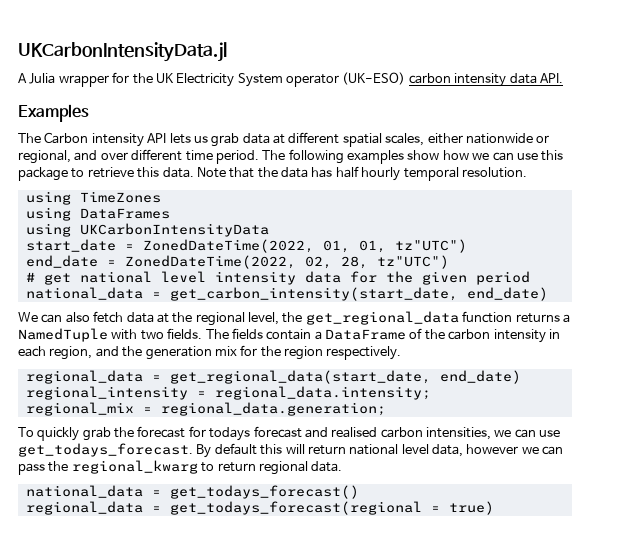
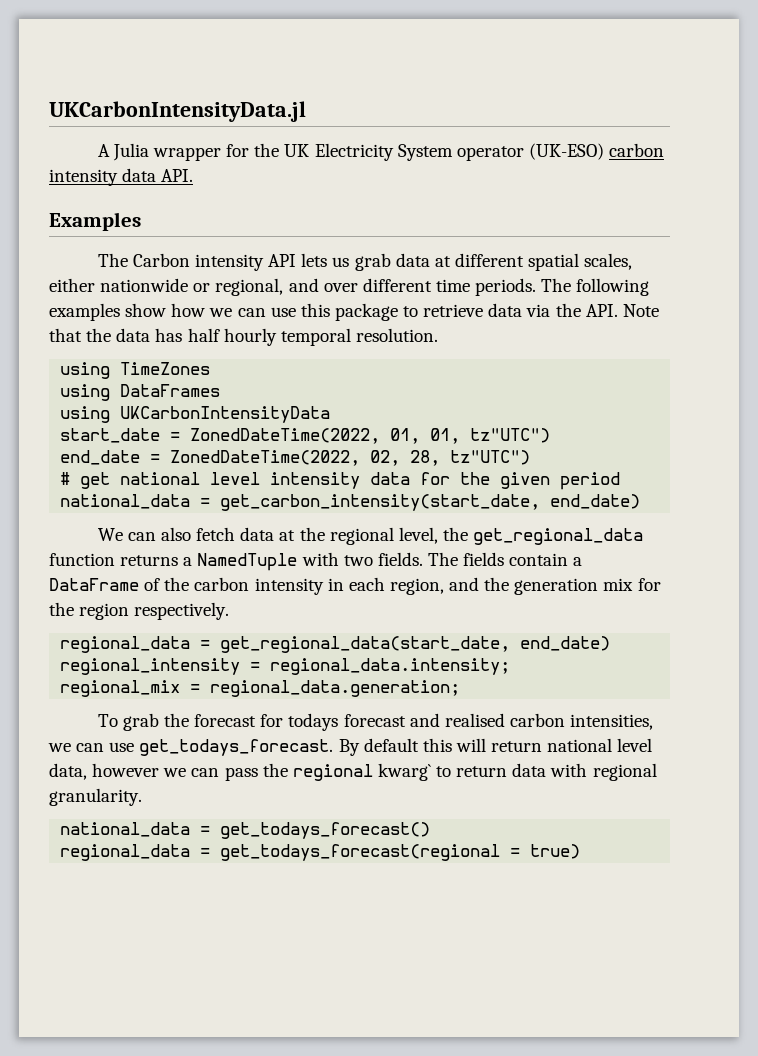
[215,150,259,164] period. -> [475,278,537,296] periods.
[137,167,194,178] this data. -> [488,303,618,317] data via the API.
[37,427,80,441] quickly -> (118, 720) none
[71,460,343,475] regional_kwarg to return regional data. -> [292,763,657,781] [49,788,142,806] regional kwarg` to return data with regional granularity.

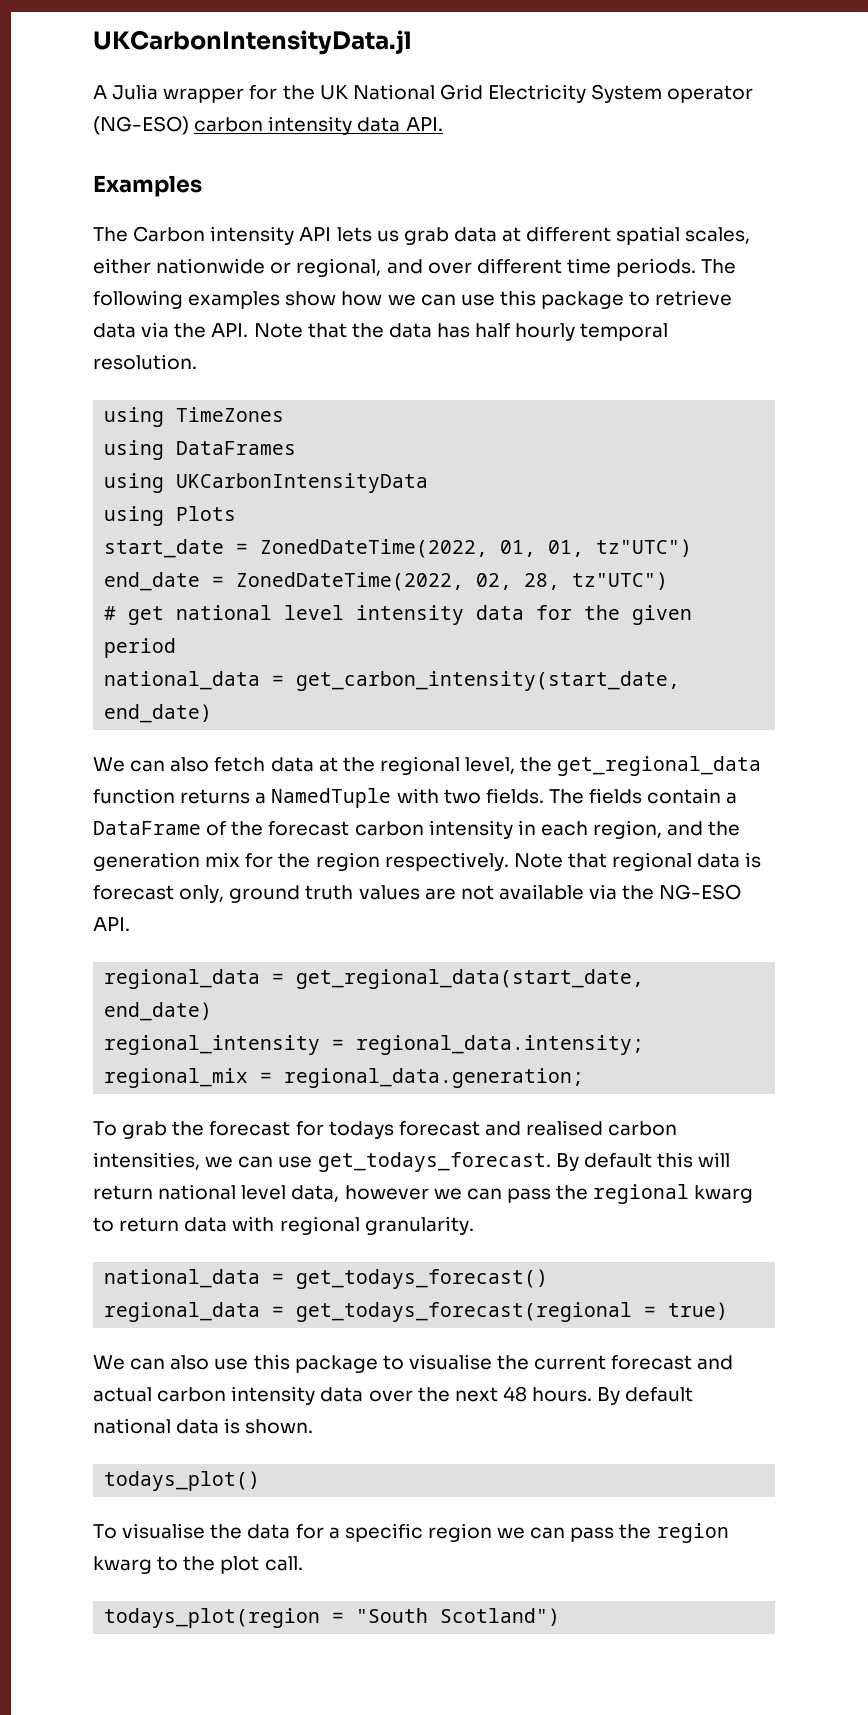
(310, 150) none -> [352,84,483,100] National Grid
[528,143,604,160] (UK-ESO) -> [93,116,189,135] (NG-ESO)
(331, 414) none -> [104,506,237,526] // using Plots
(190, 584) none -> [268,821,350,836] forecast
(230, 611) none -> [513,852,762,871] [93,884,742,903] [93,917,130,931] Note that regional data is forecast only, ground truth values are not available via the NG-ESO API.
[377,763,431,781] kwarg` -> [694,1185,754,1203] kwarg
(581, 851) none -> [93,1354,734,1373] [93,1386,694,1405] [93,1418,314,1434] [104,1471,261,1491] [93,1523,729,1543] [93,1556,303,1574] [104,1608,561,1628] // We can also use this package to visualise the current forecast and actual carbon intensity data over the next 48 hours. By default national data is shown. // todays_plot() // To visualise the data for a specific region we can pass the region kwarg to the plot call. // todays_plot(region = "South Scotland")

